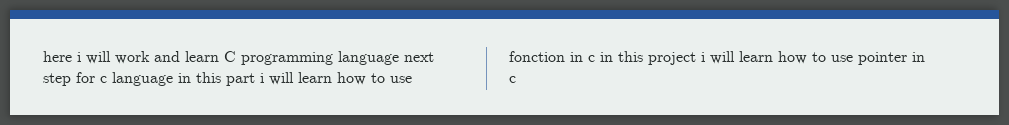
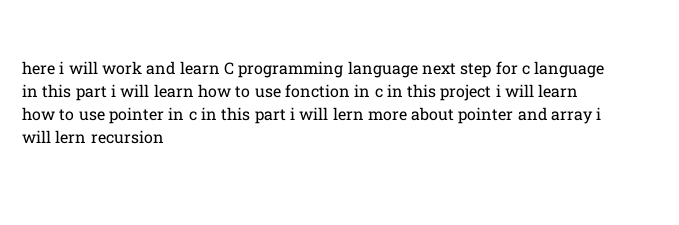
(516, 79) none -> [200,107,602,124] [22,130,164,144] in this part i will lern more about pointer and array i will lern recursion

